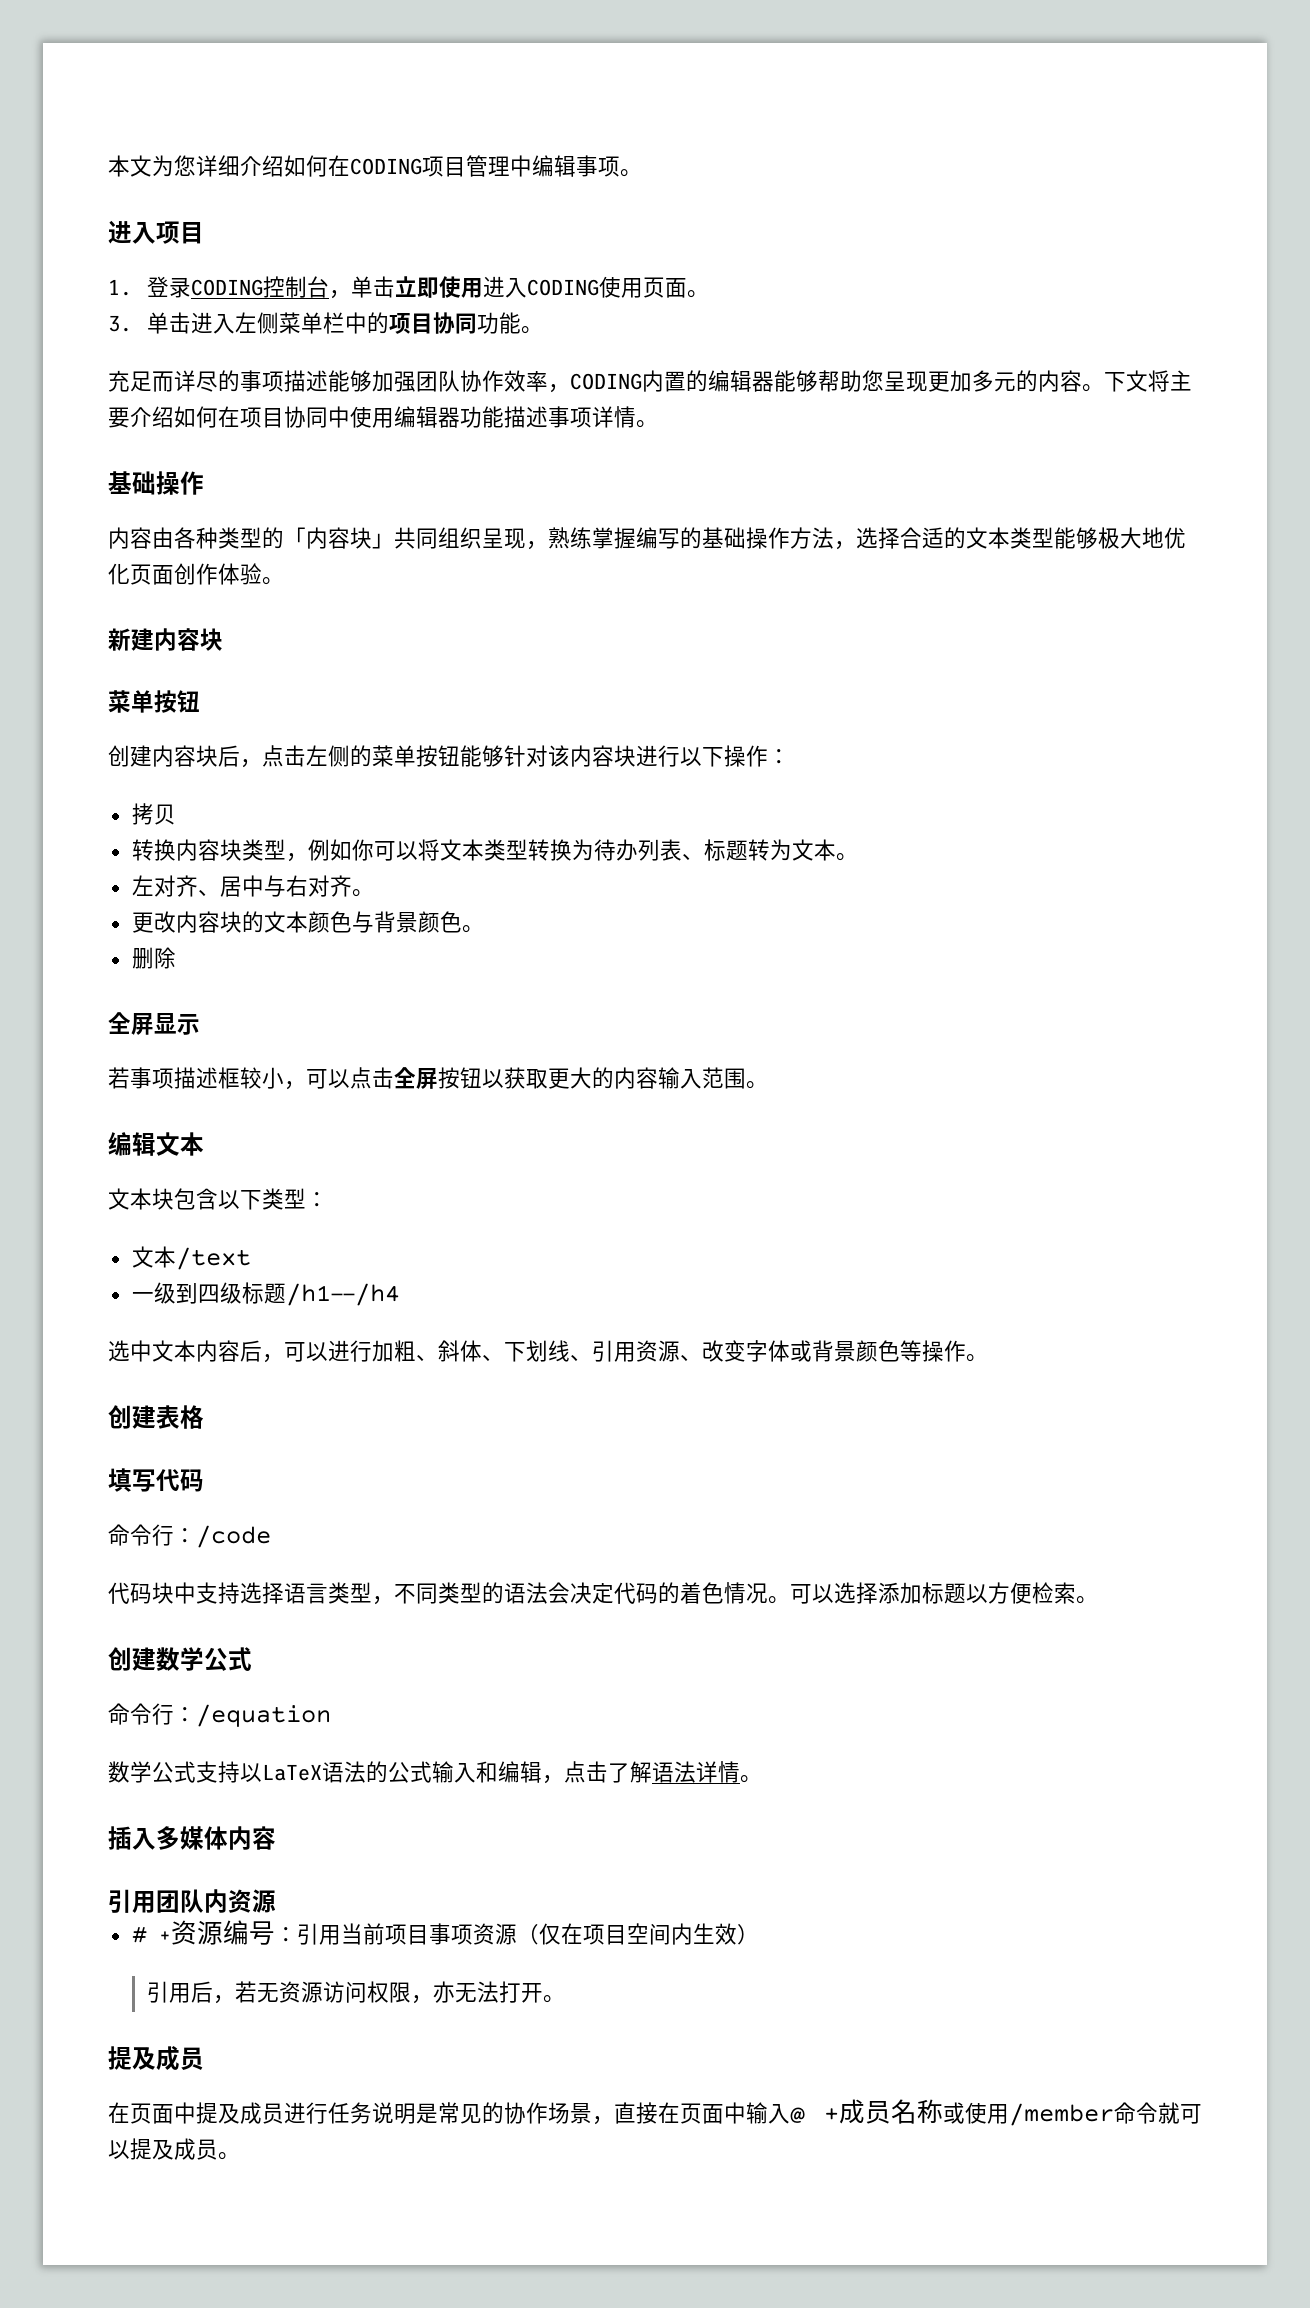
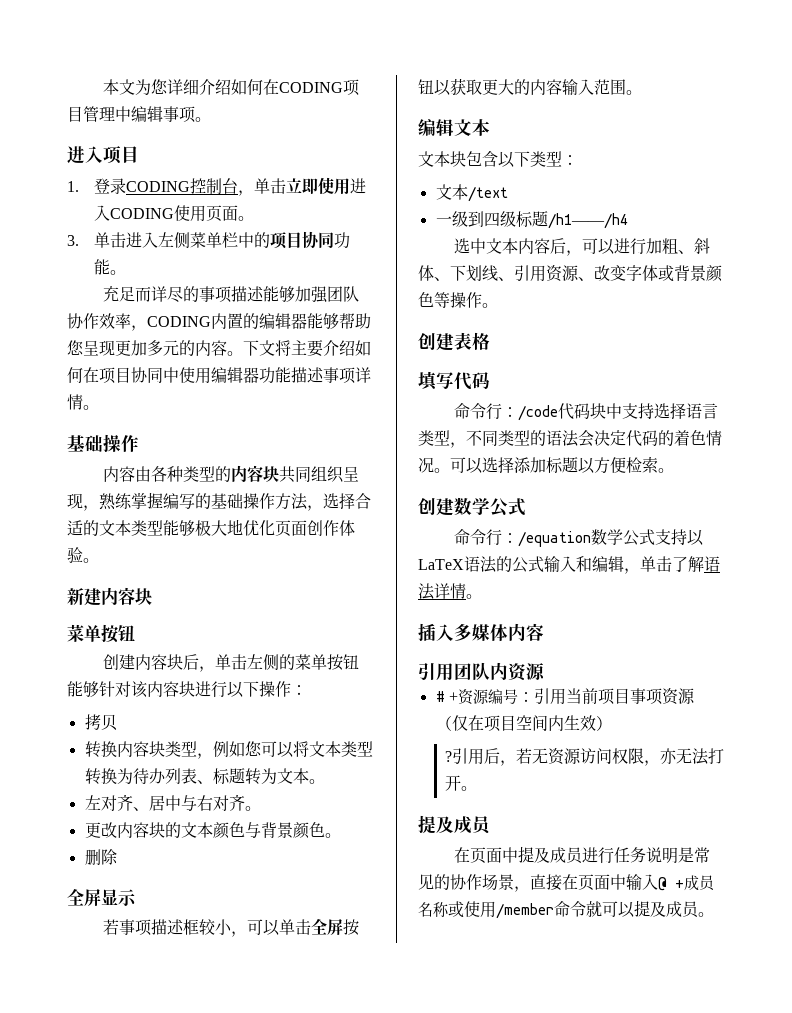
[284,527,394,549] 「内容块」 -> [231,465,280,483] 内容块
[262,745,284,767] 点 -> [215,654,232,670] 单
[351,839,374,861] 你 -> [244,741,262,756] 您
[350,1067,372,1089] 点 -> [279,919,296,935] 单
(271, 1536) // -> (559, 413) none
(331, 1715) // -> (592, 539) none
[564,1761,586,1783] 点 -> [640,556,656,572] 单
(759, 1934) none -> [445,751,453,762] ?

